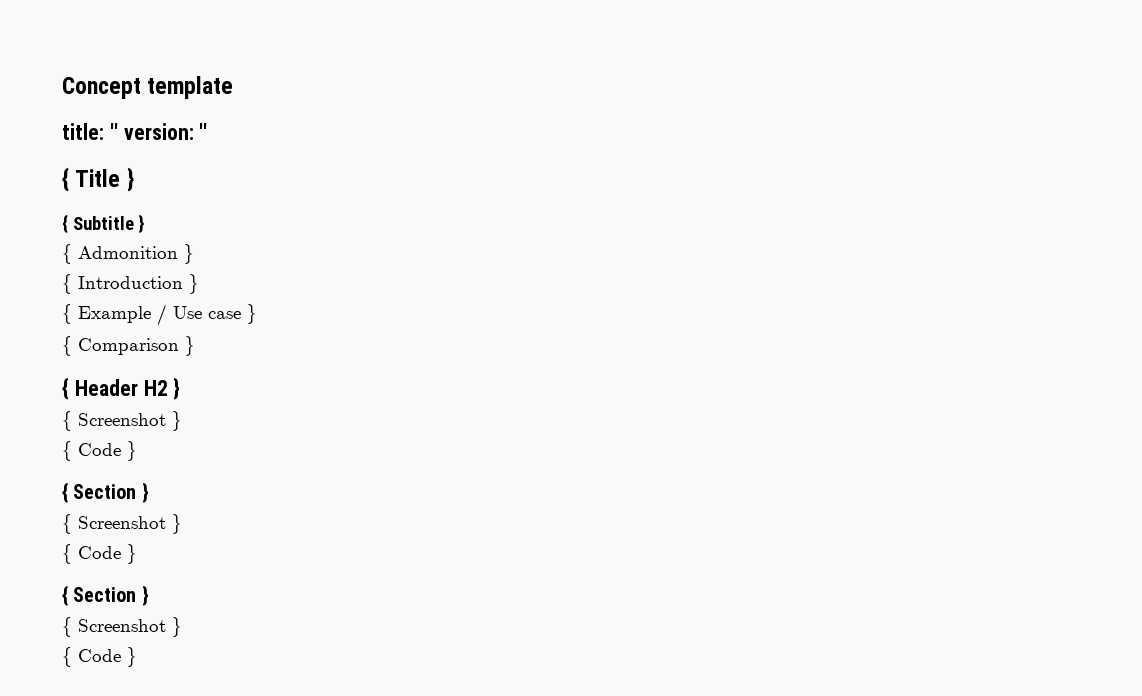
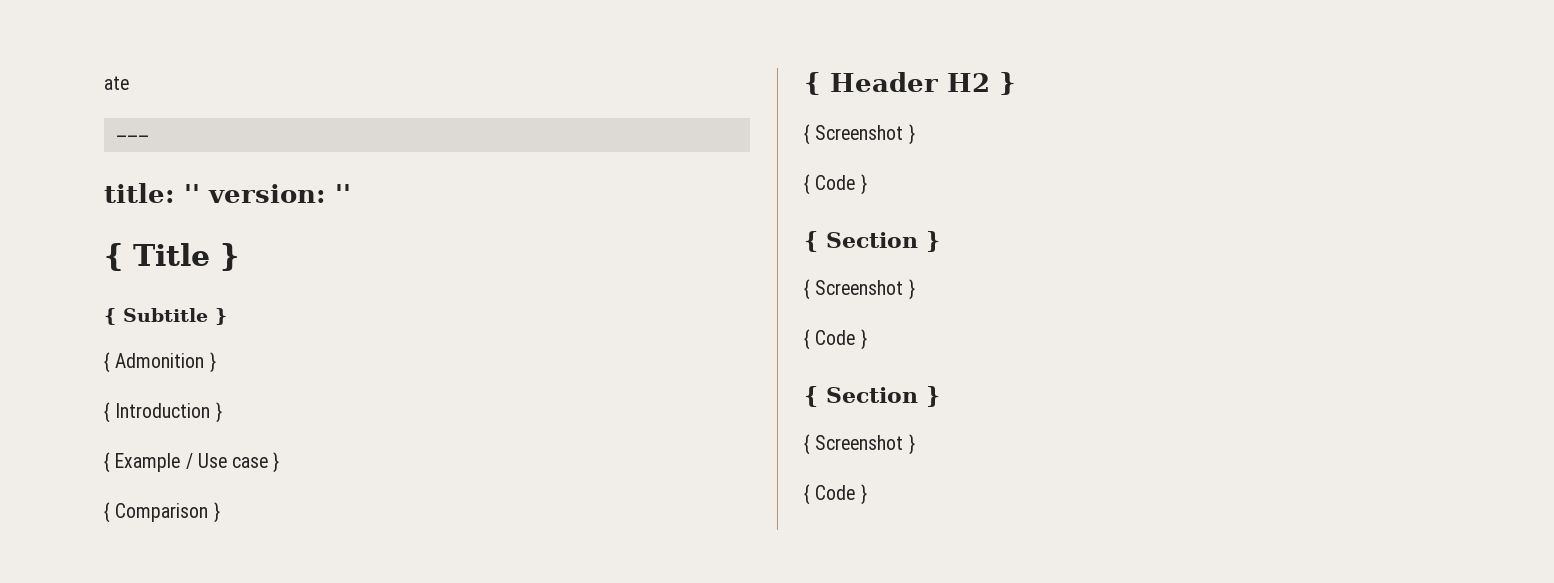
[62,76,234,99] Concept template -> [104,76,129,90] [115,135,149,141] ate // ---

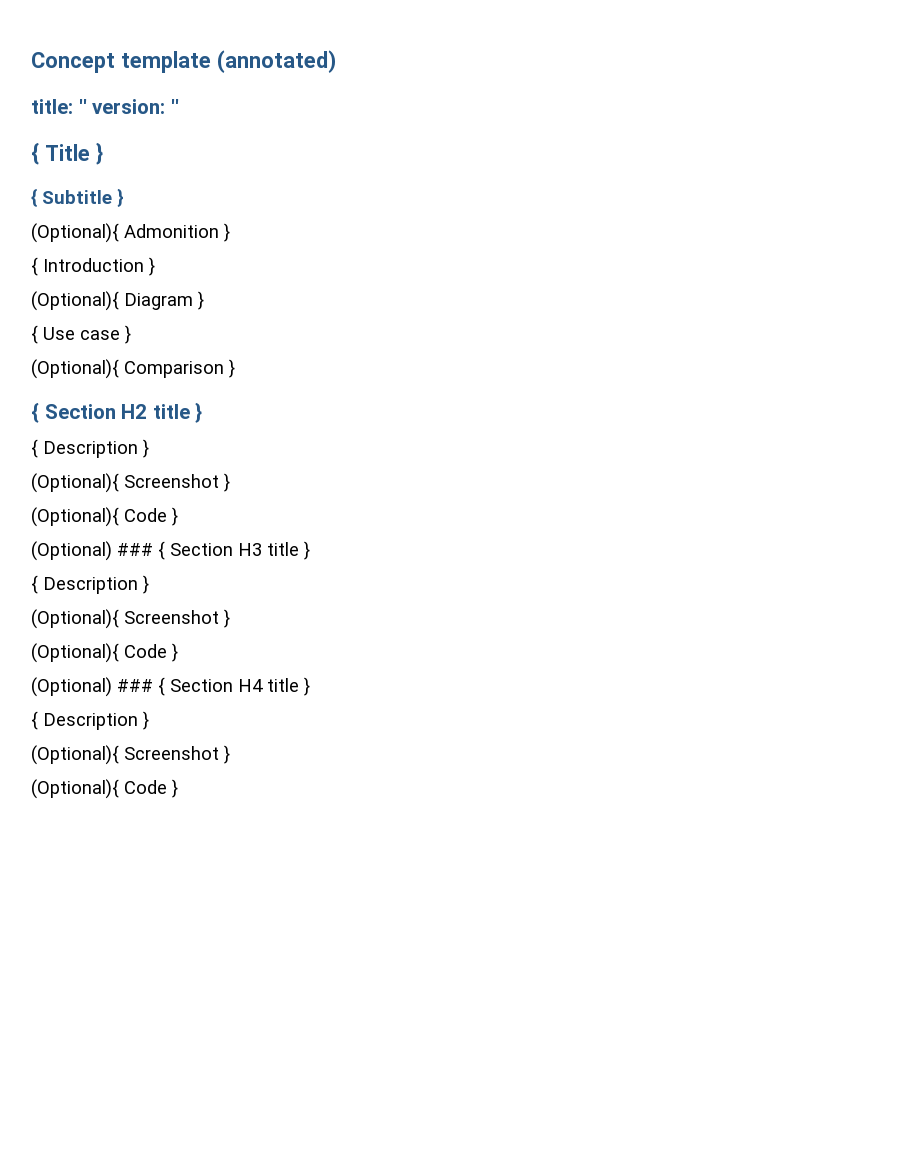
[104,76,129,90] [115,135,149,141] ate // --- -> [31,50,336,73] Concept template (annotated)
[104,352,110,373] { -> [31,223,119,243] (Optional){
[104,452,193,473] // { Example / -> [31,291,204,311] [31,325,38,344] // (Optional){ Diagram } // {
[104,502,110,523] { -> [31,359,119,379] (Optional){
[830,72,1016,95] [804,124,915,145] [804,174,867,195] [804,231,940,252] [804,279,915,300] [804,329,867,350] [804,386,940,407] [804,434,915,455] [804,484,810,505] Header H2 } // { Screenshot } // { Code } // { Section } // { Screenshot } // { Code } // { Section } // { Screenshot } // { -> [44,402,203,423] [31,439,149,458] [31,473,230,493] [31,507,178,527] [31,541,310,561] [31,575,149,594] [31,609,230,629] [31,643,178,663] [31,677,310,697] [31,711,149,730] [31,745,230,765] [31,779,119,799] Section H2 title } // { Description } // (Optional){ Screenshot } // (Optional){ Code } // (Optional) ### { Section H3 title } // { Description } // (Optional){ Screenshot } // (Optional){ Code } // (Optional) ### { Section H4 title } // { Description } // (Optional){ Screenshot } // (Optional){

